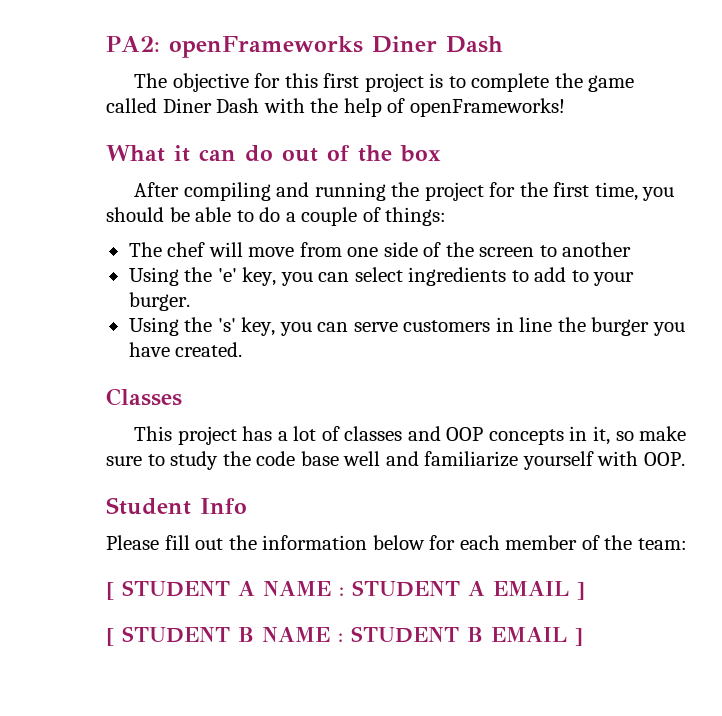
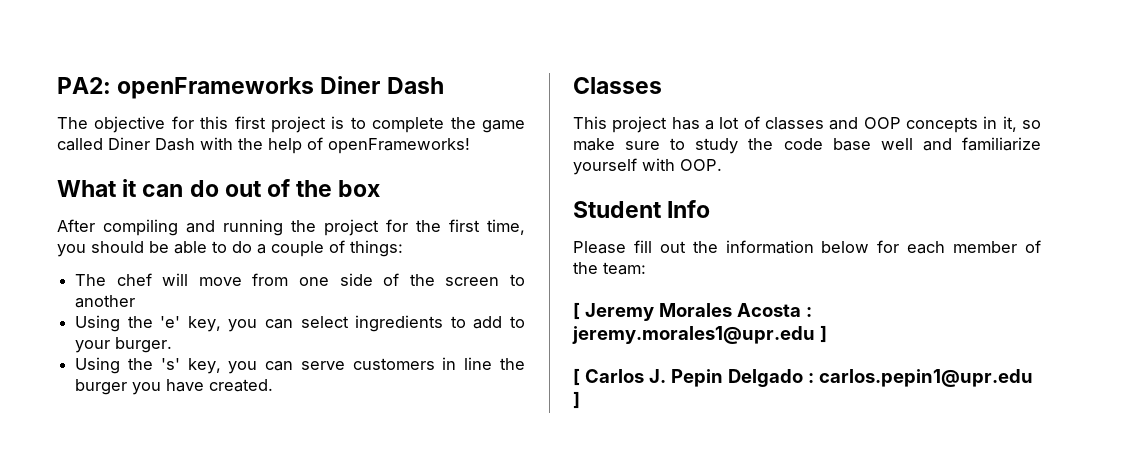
[122,580,585,600] [106,626,567,646] STUDENT A NAME : STUDENT A EMAIL ] // [ STUDENT B NAME : STUDENT B EMAIL -> [584,303,812,321] [572,325,827,344] [573,368,1033,387] Jeremy Morales Acosta : jeremy.morales1@upr.edu ] // [ Carlos J. Pepin Delgado : carlos.pepin1@upr.edu

